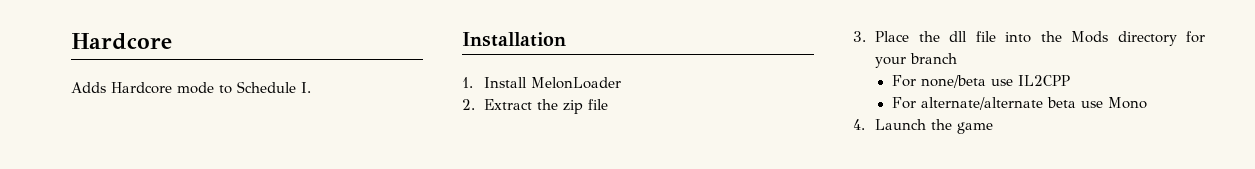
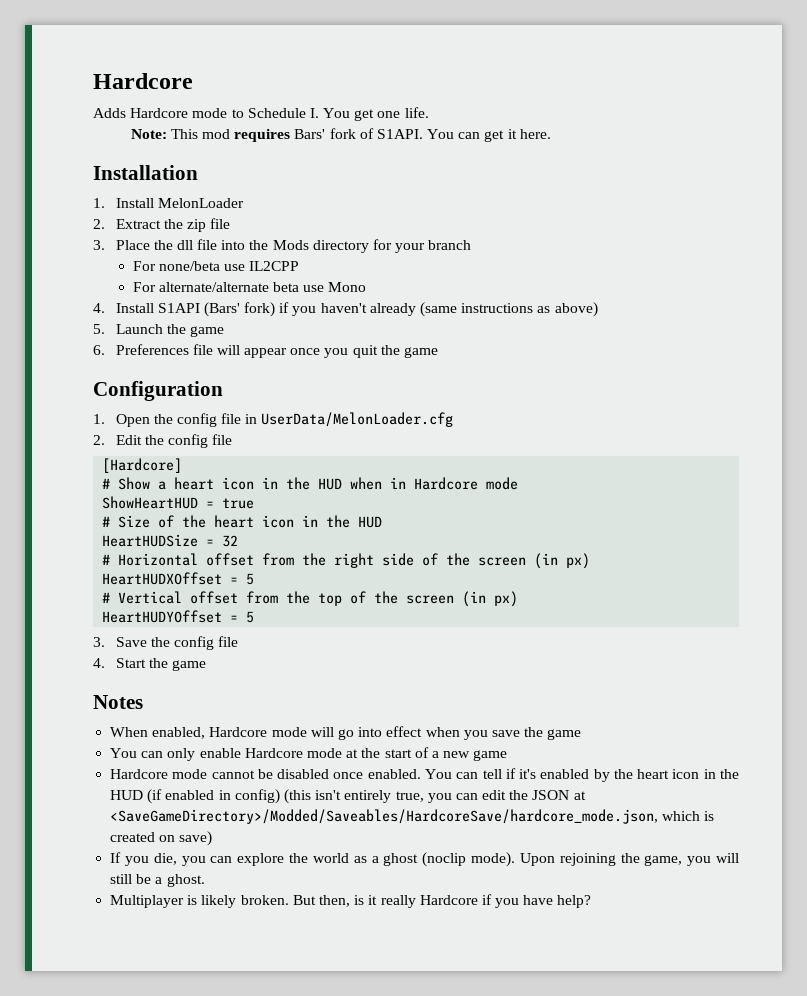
(311, 87) none -> [323,107,429,121] [130,128,551,142] You get one life. // Note: This mod requires Bars' fork of S1API. You can get it here.
[875,119,994,134] Launch the game -> [115,302,598,317] [93,324,224,337] [93,344,439,358] [93,381,223,401] [93,412,454,427] [93,434,233,448] [102,458,183,473] [102,477,519,490] [102,496,255,509] [102,515,383,528] [102,534,239,547] [102,553,591,569] [102,572,255,585] [102,591,519,607] [102,610,255,623] [93,636,239,650] [93,658,206,671] [93,695,143,709] [110,726,582,740] [110,747,508,761] [110,768,739,782] [110,789,586,804] [110,809,715,824] [110,831,213,846] [110,852,739,867] [110,874,205,887] [110,894,592,908] Install S1API (Bars' fork) if you haven't already (same instructions as above) // 5. Launch the game // 6. Preferences file will appear once you quit the game // Configuration // 1. Open the config file in UserData/MelonLoader.cfg // 2. Edit the config file // [Hardcore] // # Show a heart icon in the HUD when in Hardcore mode // ShowHeartHUD = true // # Size of the heart icon in the HUD // HeartHUDSize = 32 // # Horizontal offset from the right side of the screen (in px) // HeartHUDXOffset = 5 // # Vertical offset from the top of the screen (in px) // HeartHUDYOffset = 5 // 3. Save the config file // 4. Start the game // Notes // When enabled, Hardcore mode will go into effect when you save the game // You can only enable Hardcore mode at the start of a new game // Hardcore mode cannot be disabled once enabled. You can tell if it's enabled by the heart icon in the HUD (if enabled in config) (this isn't entirely true, you can edit the JSON at <SaveGameDirectory>/Modded/Saveables/HardcoreSave/hardcore_mode.json, which is created on save) // If you die, you can explore the world as a ghost (noclip mode). Upon rejoining the game, you will still be a ghost. // Multiplayer is likely broken. But then, is it really Hardcore if you have help?

